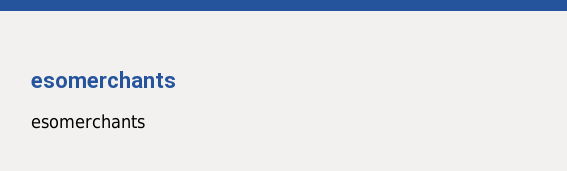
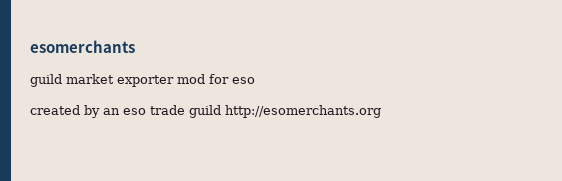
[31,114,145,129] esomerchants -> [30,74,255,87] [30,105,381,118] guild market exporter mod for eso // created by an eso trade guild http://esomerchants.org

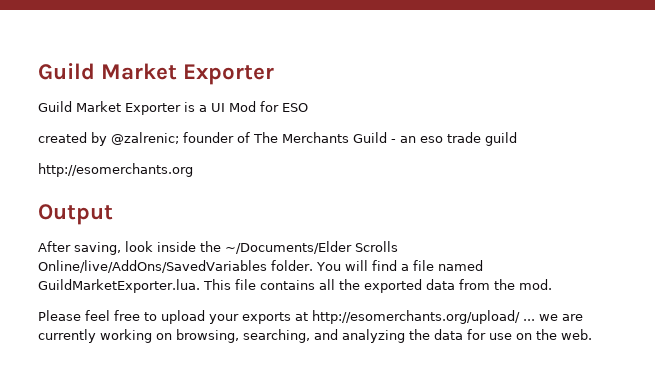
[30,40,135,53] [30,74,255,87] [30,105,100,118] esomerchants // guild market exporter mod for eso // created by -> [38,63,275,85] [38,101,308,115] [38,132,396,146] Guild Market Exporter // Guild Market Exporter is a UI Mod for ESO // created by @zalrenic; founder of The Merchants Guild -
(221, 111) none -> (517, 139) //
(381, 111) none -> [38,204,113,225] [38,241,398,255] [38,260,483,273] [38,279,552,293] [38,310,583,324] [38,329,592,343] // Output // After saving, look inside the ~/Documents/Elder Scrolls Online/live/AddOns/SavedVariables folder. You will find a file named GuildMarketExporter.lua. This file contains all the exported data from the mod. // Please feel free to upload your exports at http://esomerchants.org/upload/ ... we are currently working on browsing, searching, and analyzing the data for use on the web.

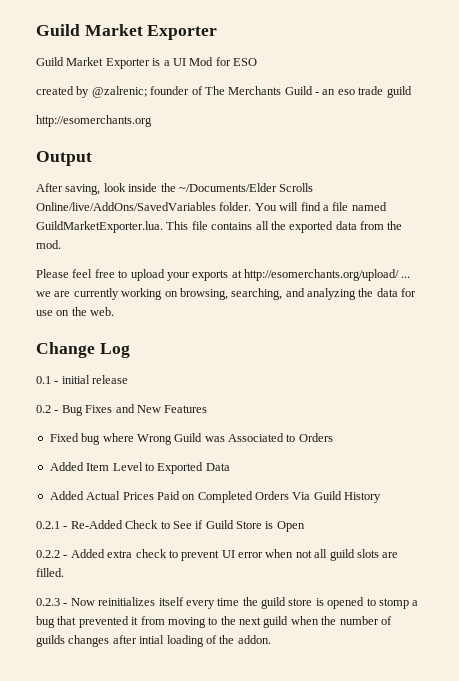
(592, 334) none -> [36,342,130,358] [36,375,129,384] [36,404,208,416] [49,433,333,445] [49,462,230,474] [49,491,382,503] [36,520,305,532] [36,549,399,561] [36,568,64,577] [36,597,419,609] [36,616,392,628] [36,635,271,647] // Change Log // 0.1 - initial release // 0.2 - Bug Fixes and New Features // Fixed bug where Wrong Guild was Associated to Orders // Added Item Level to Exported Data // Added Actual Prices Paid on Completed Orders Via Guild History // 0.2.1 - Re-Added Check to See if Guild Store is Open // 0.2.2 - Added extra check to prevent UI error when not all guild slots are filled. // 0.2.3 - Now reinitializes itself every time the guild store is opened to stomp a bug that prevented it from moving to the next guild when the number of guilds changes after intial loading of the addon.

